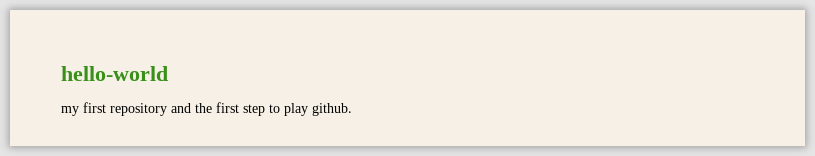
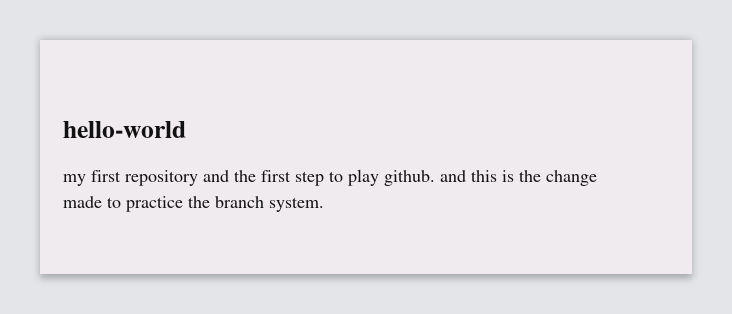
(352, 109) none -> [440,170,597,186] [63,196,324,212] and this is the change made to practice the branch system.

